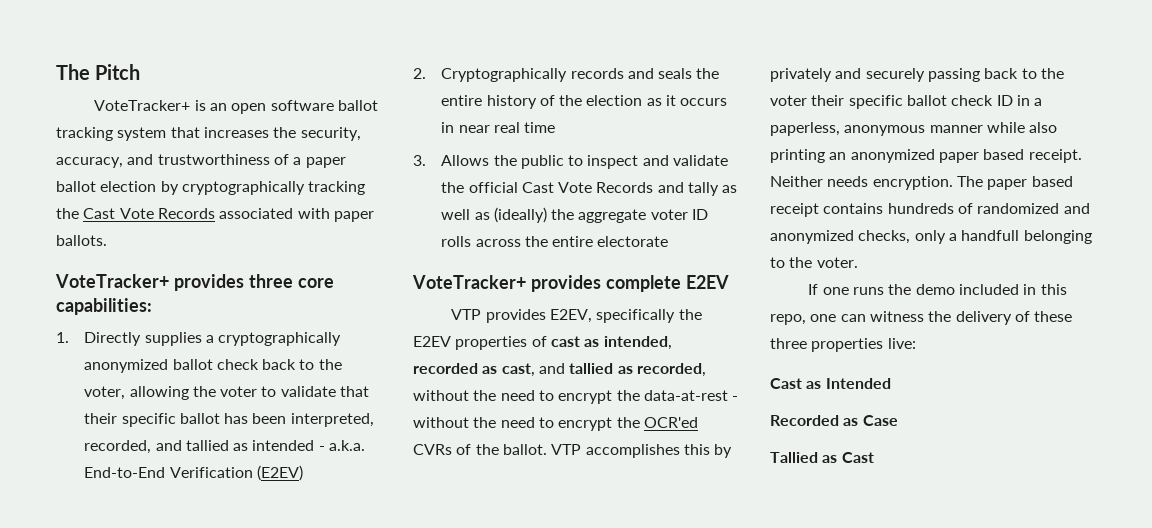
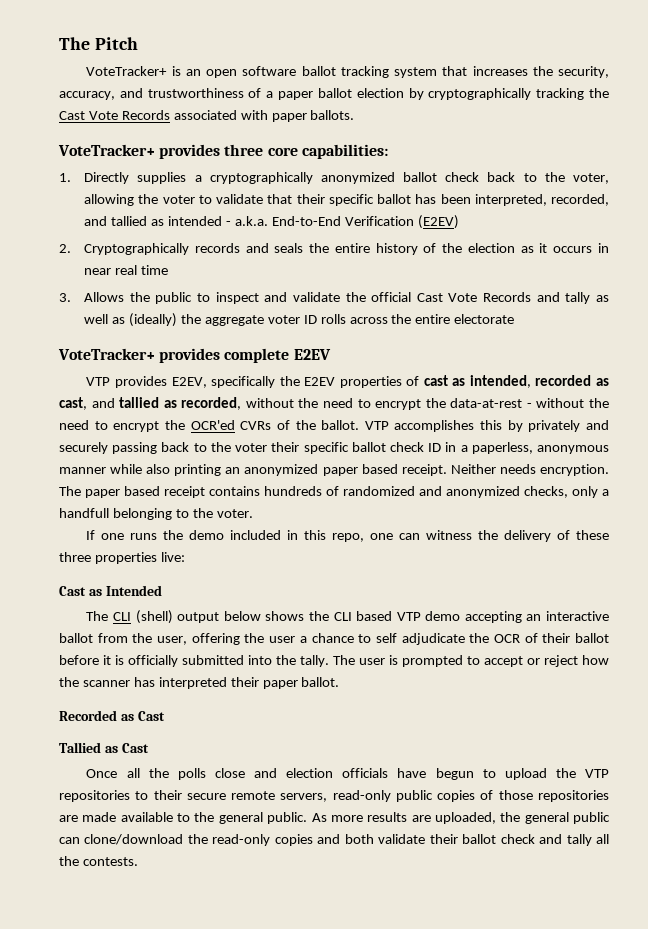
(891, 383) none -> [86,610,610,624] [59,633,609,645] [59,655,609,667] [59,677,340,689] // The CLI (shell) output below shows the CLI based VTP demo accepting an interactive ballot from the user, offering the user a chance to self adjudicate the OCR of their ballot before it is officially submitted into the tally. The user is prompted to accept or reject how the scanner has interpreted their paper ballot.
[862,415,898,426] Case -> [137,711,165,721] Cast
(874, 457) none -> [86,768,610,780] [59,790,609,802] [59,812,611,824] [59,834,609,846] [59,856,138,866] // Once all the polls close and election officials have begun to upload the VTP repositories to their secure remote servers, read-only public copies of those repositories are made available to the general public. As more results are uploaded, the general public can clone/download the read-only copies and both validate their ballot check and tally all the contests.

